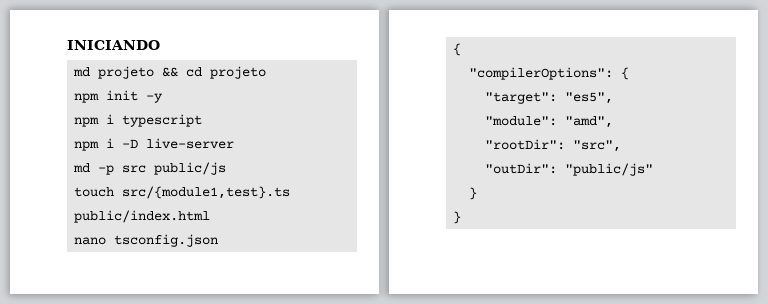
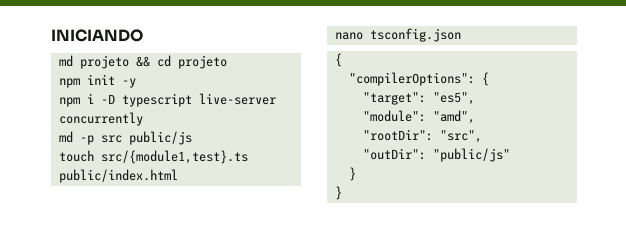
(114, 119) none -> [100,94,115,104] -D
[73,138,138,151] // npm i -D -> (192, 100) none
(234, 143) none -> [58,112,143,126] concurrently

